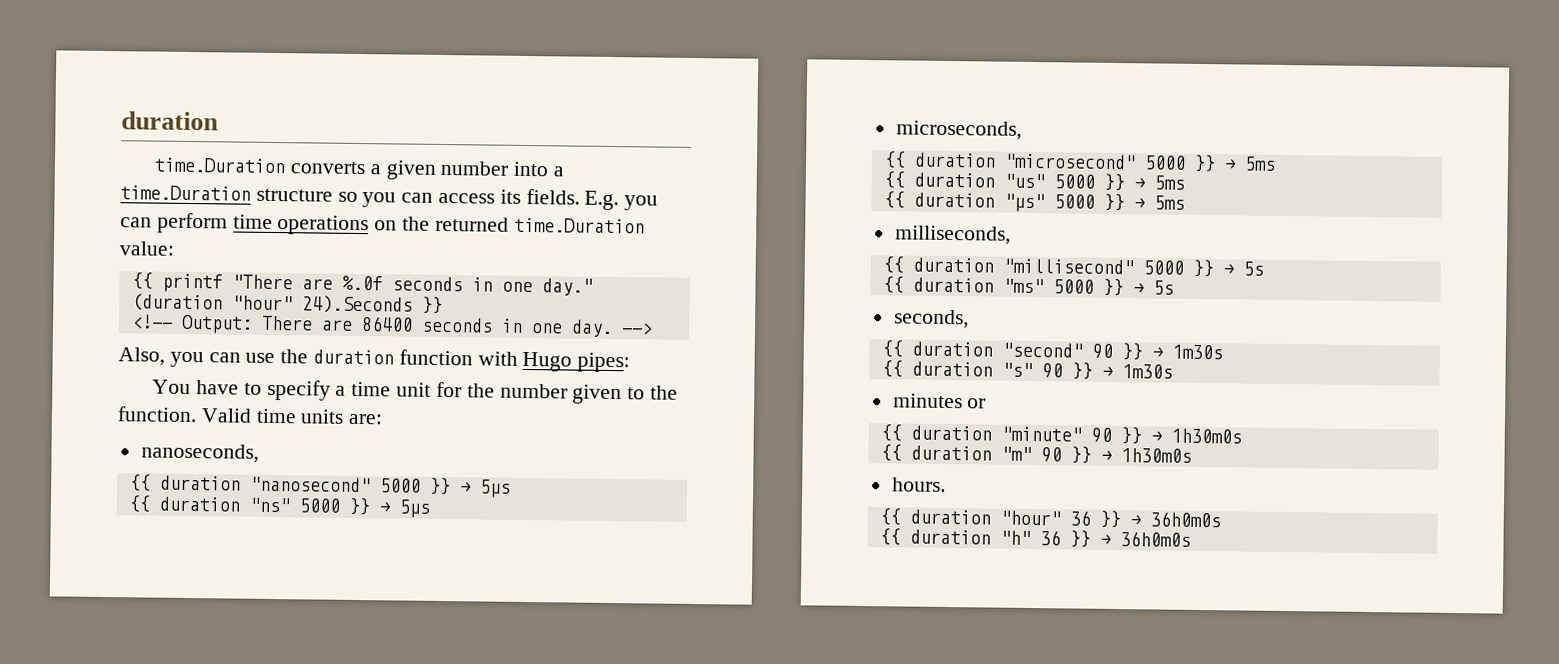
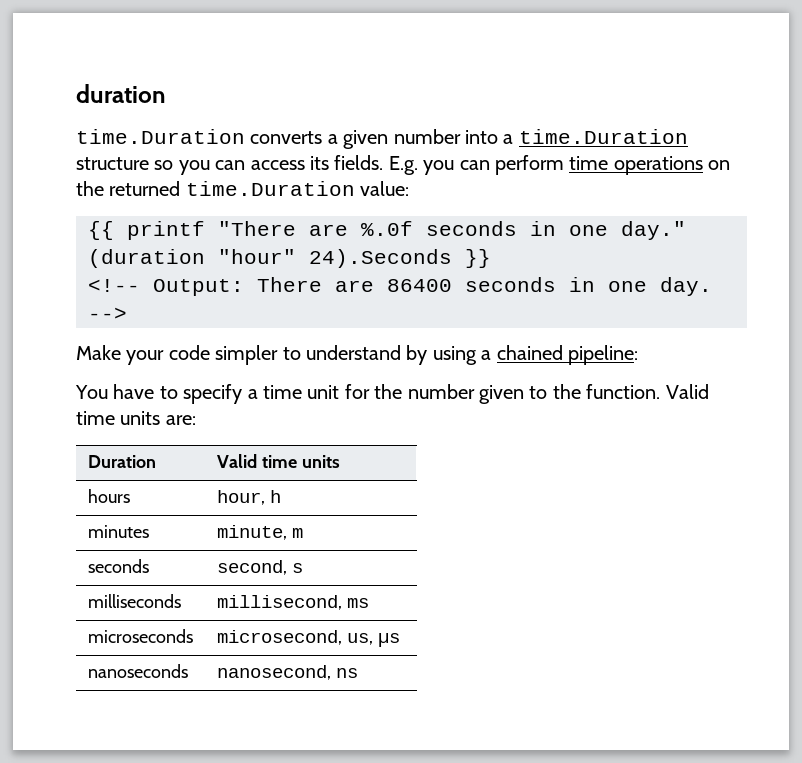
[118,347,631,373] Also, you can use the duration function with Hugo pipes: -> [76,345,638,365] Make your code simpler to understand by using a chained pipeline:
[140,443,259,463] [129,474,511,498] [128,495,430,518] [895,120,1022,140] [883,151,1276,173] [883,171,1185,192] [883,191,1185,213] [894,225,1011,245] [882,256,1264,278] [882,276,1174,297] [893,309,969,329] [881,340,1223,361] [881,360,1173,380] [892,393,987,409] [880,424,1242,445] [880,444,1192,464] [891,477,946,492] [879,508,1221,529] [879,528,1191,548] // nanoseconds, // {{ duration "nanosecond" 5000 }} → 5µs // {{ duration "ns" 5000 }} → 5µs // microseconds, // {{ duration "microsecond" 5000 }} → 5ms // {{ duration "us" 5000 }} → 5ms // {{ duration "µs" 5000 }} → 5ms // milliseconds, // {{ duration "millisecond" 5000 }} → 5s // {{ duration "ms" 5000 }} → 5s // seconds, // {{ duration "second" 90 }} → 1m30s // {{ duration "s" 90 }} → 1m30s // minutes or // {{ duration "minute" 90 }} → 1h30m0s // {{ duration "m" 90 }} → 1h30m0s // hours. // {{ duration "hour" 36 }} → 36h0m0s // {{ duration "h" 36 }} → 36h0m0s -> [87,455,156,468] [216,454,340,468] [87,489,130,503] [216,490,281,505] [87,525,149,538] [216,525,303,540] [87,559,149,573] [216,560,303,575] [87,594,181,608] [216,595,369,610] [87,629,193,643] [216,630,400,647] [87,664,188,678] [216,665,358,680] // Duration | Valid time units // hours | hour, h // minutes | minute, m // seconds | second, s // milliseconds | millisecond, ms // microseconds | microsecond, us, µs // nanoseconds | nanosecond, ns

